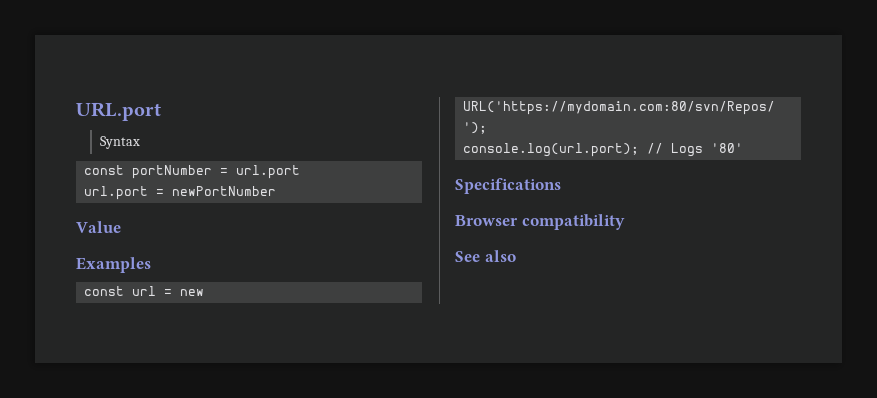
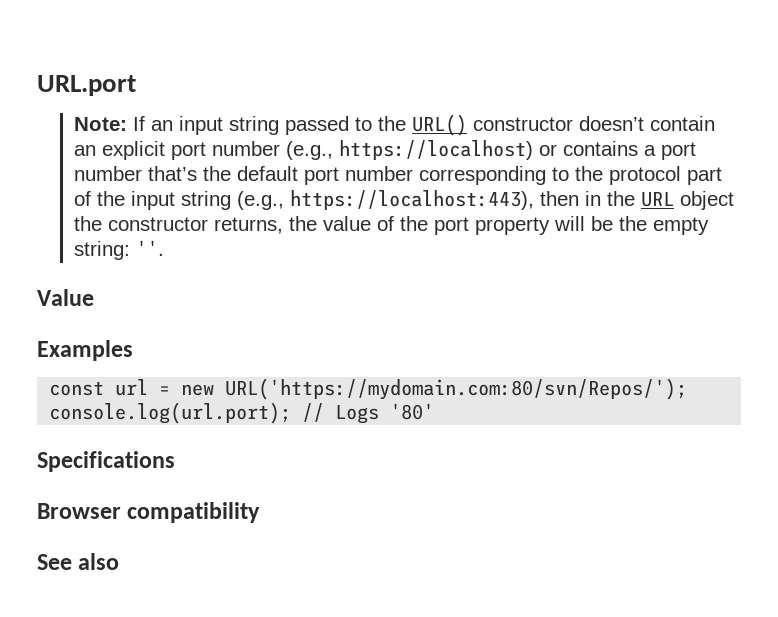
[99,136,140,149] [84,165,301,179] [84,186,277,200] Syntax // const portNumber = url.port // url.port = newPortNumber -> [74,114,716,136] [74,140,697,160] [74,166,723,185] [74,190,735,210] [74,216,710,235] [74,240,165,260] Note: If an input string passed to the URL() constructor doesn’t contain an explicit port number (e.g., https://localhost) or contains a port number that’s the default port number corresponding to the protocol part of the input string (e.g., https://localhost:443), then in the URL object the constructor returns, the value of the port property will be the empty string: ''.

